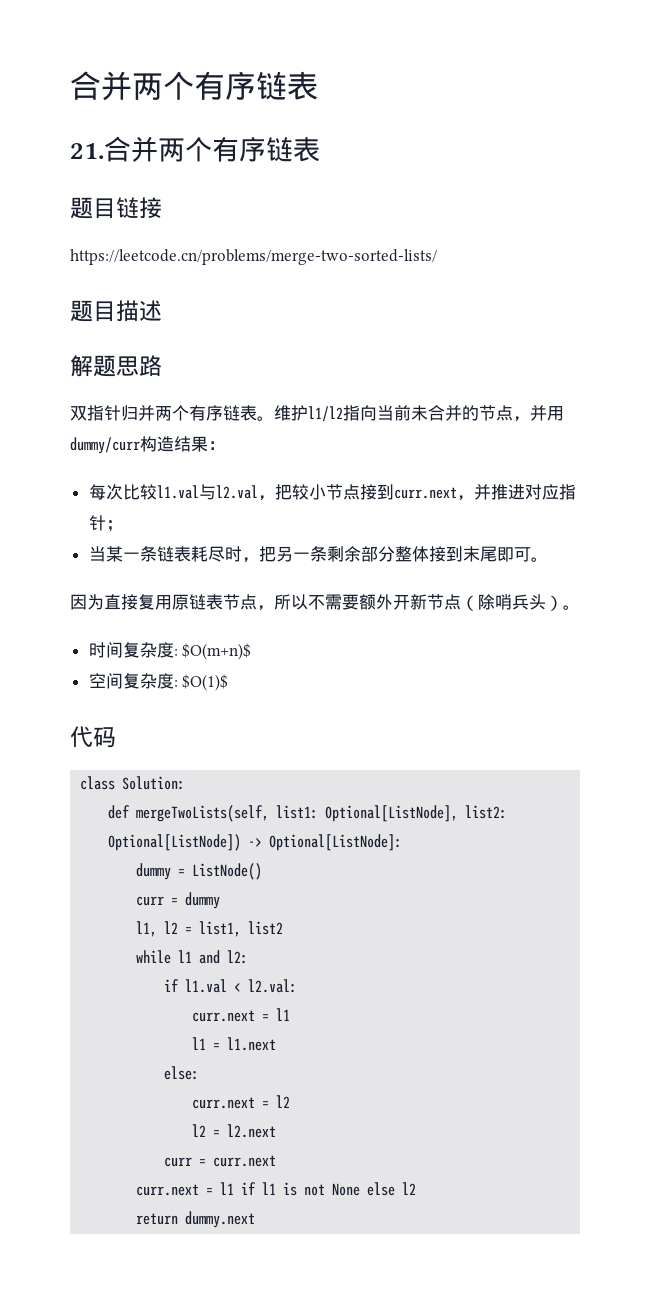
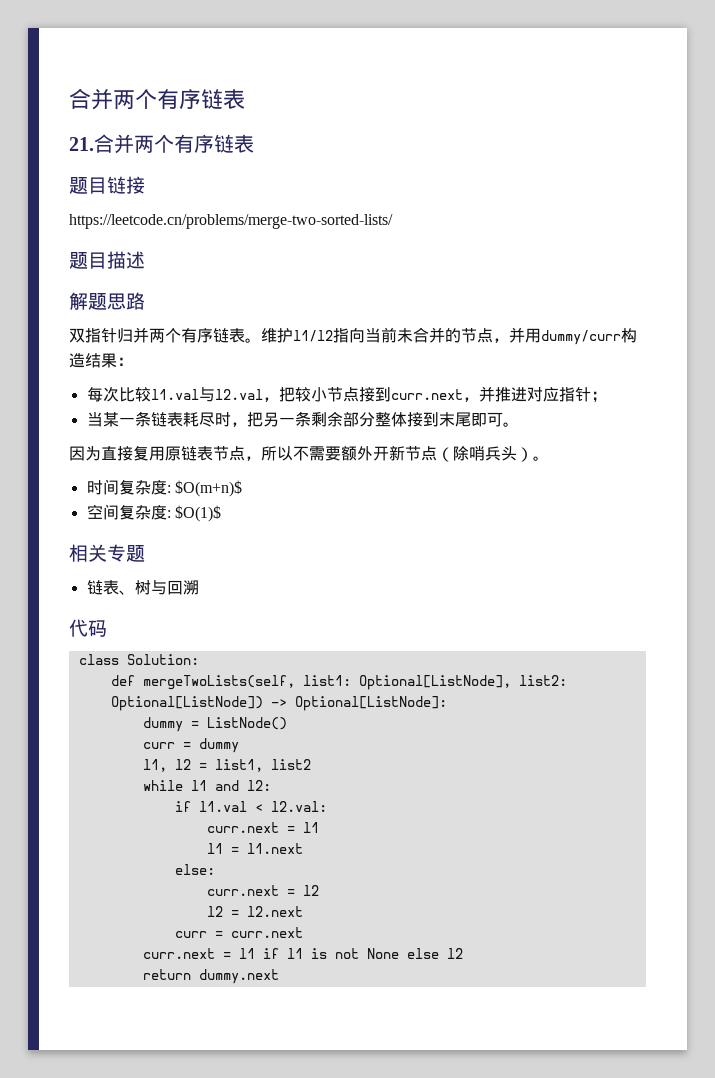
(229, 682) none -> [69,544,145,562] [86,580,199,595] // 相关专题 // 链表、树与回溯

